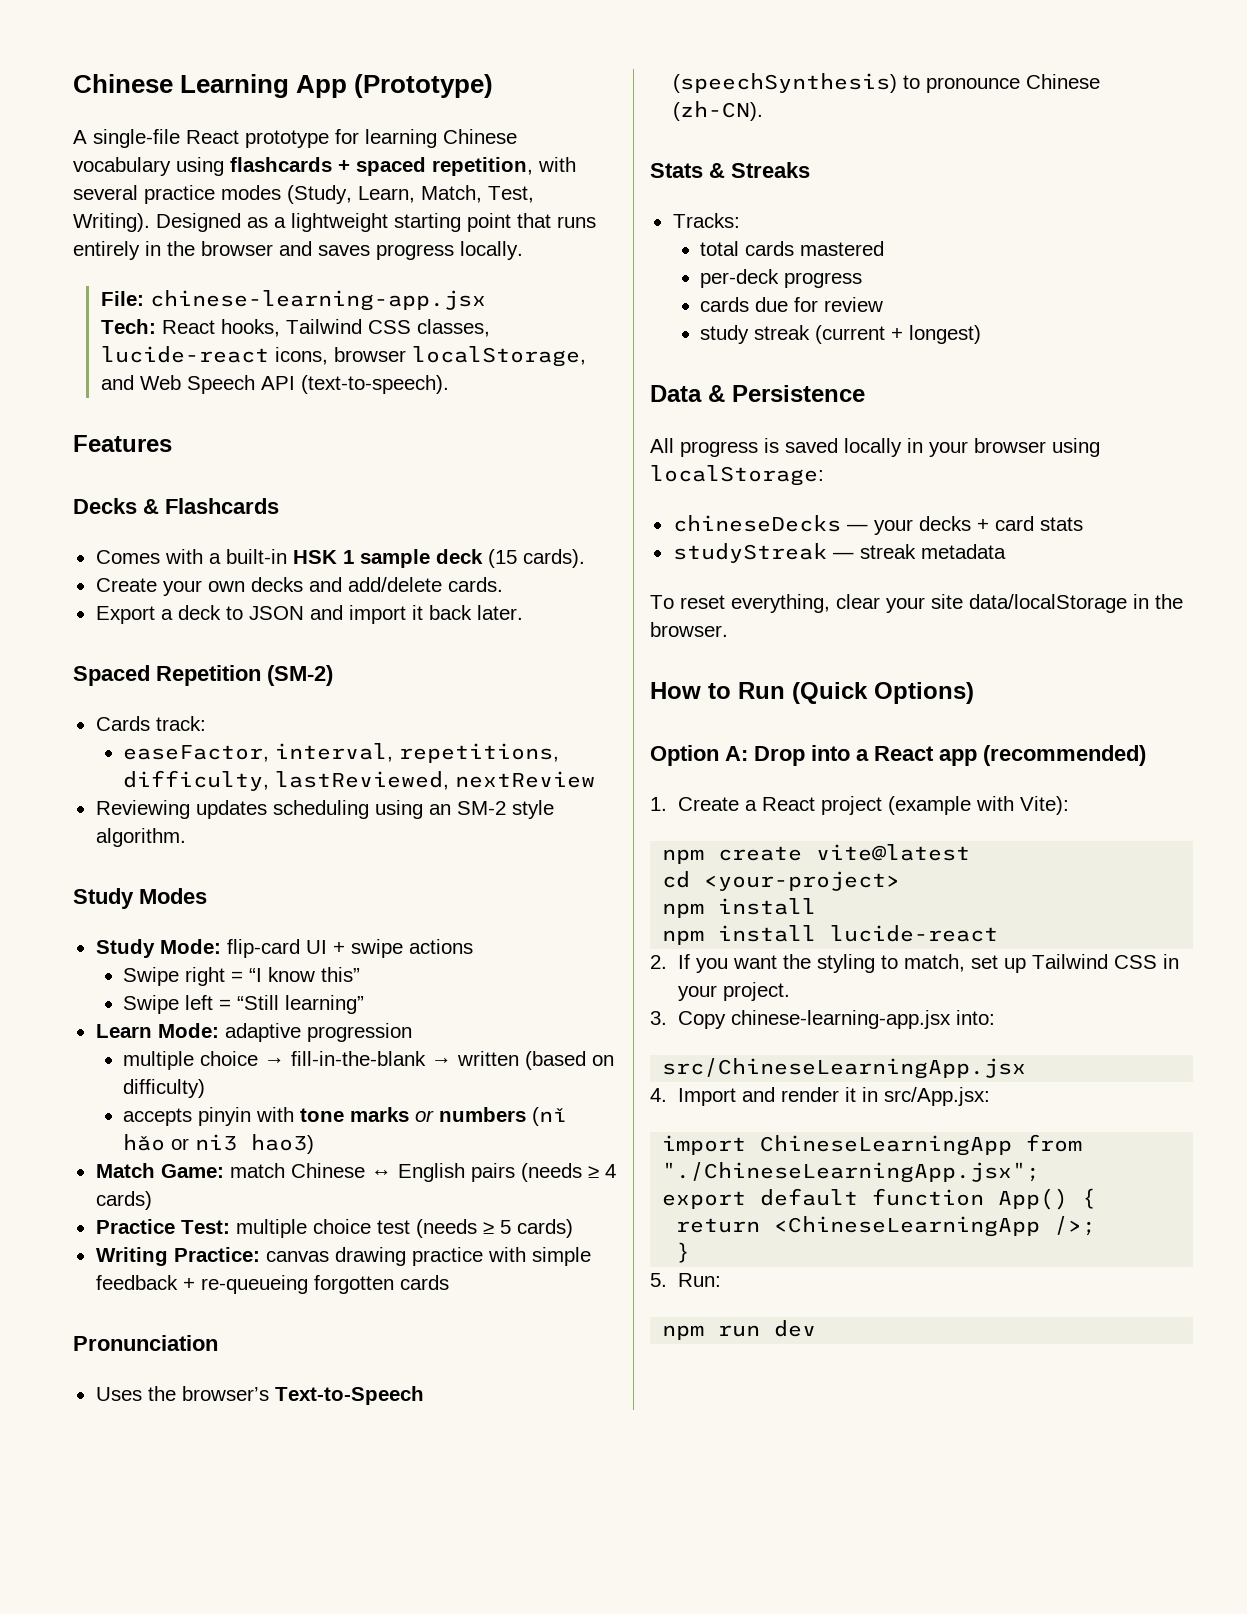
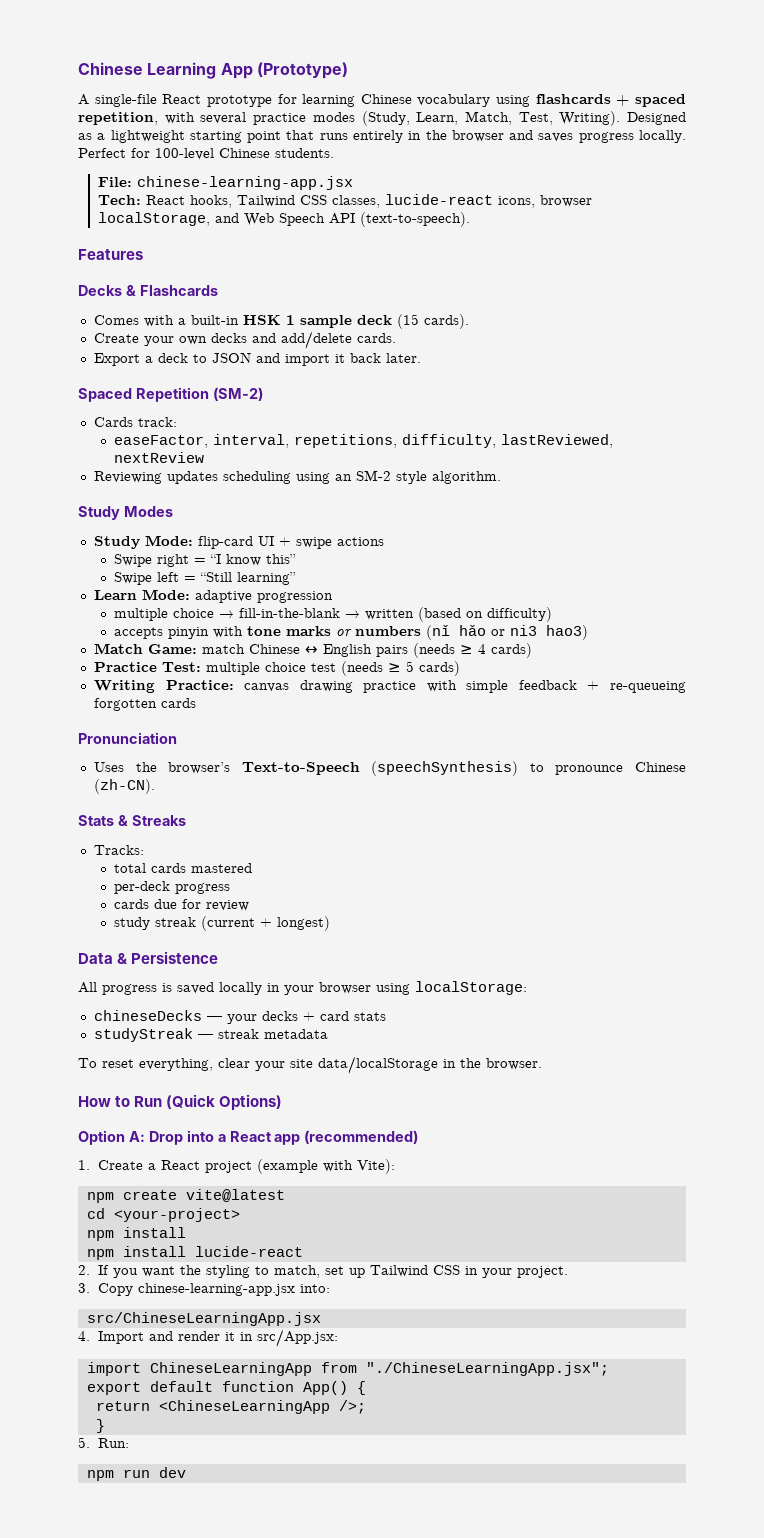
(523, 250) none -> [78,148,334,160] Perfect for 100-level Chinese students.

